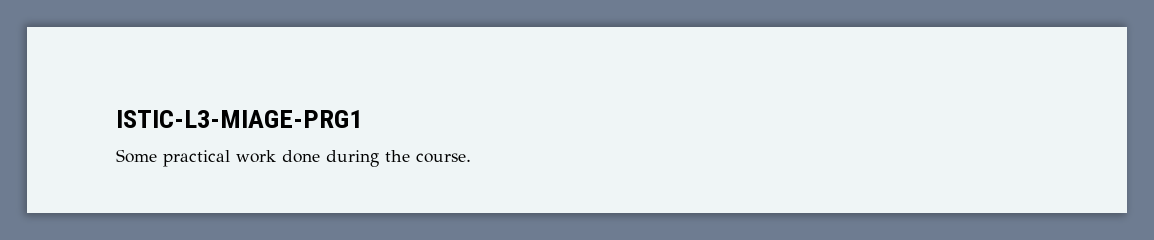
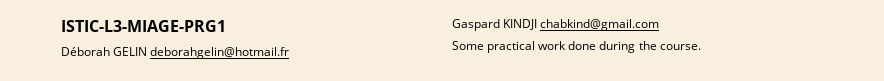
(362, 119) none -> [61,47,290,59] [452,19,660,31] // Déborah GELIN deborahgelin@hotmail.fr // Gaspard KINDJI chabkind@gmail.com

